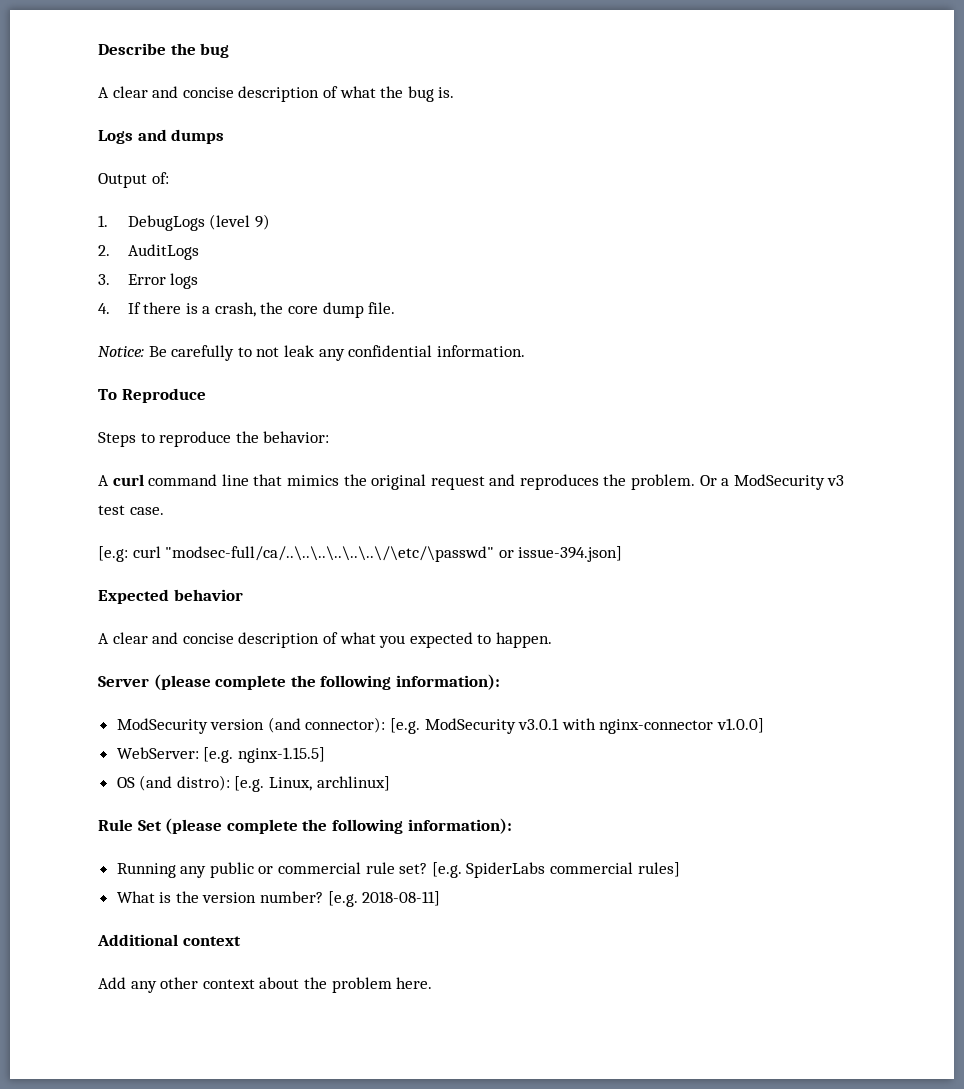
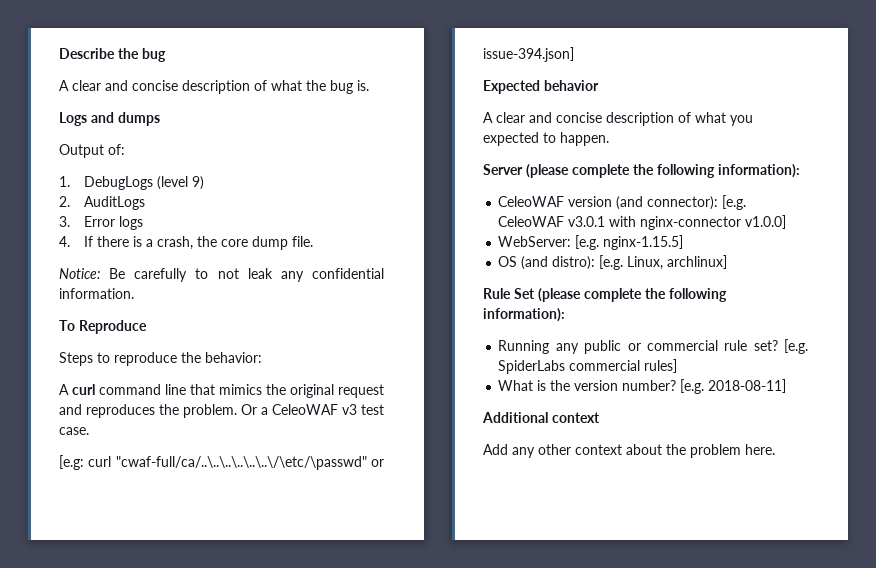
[733,474,825,490] ModSecurity -> [272,404,338,415] CeleoWAF
[165,546,495,562] "modsec-full/ca/..\..\..\..\..\..\/\etc/\passwd" -> [115,456,367,470] "cwaf-full/ca/..\..\..\..\..\..\/\etc/\passwd"
[116,718,208,734] ModSecurity -> [498,196,565,207] CeleoWAF
[424,718,516,734] ModSecurity -> [498,216,565,227] CeleoWAF

